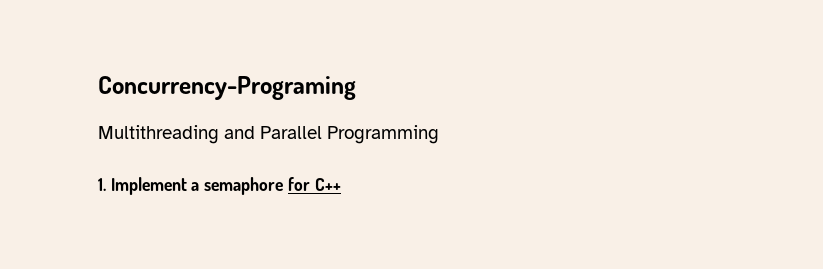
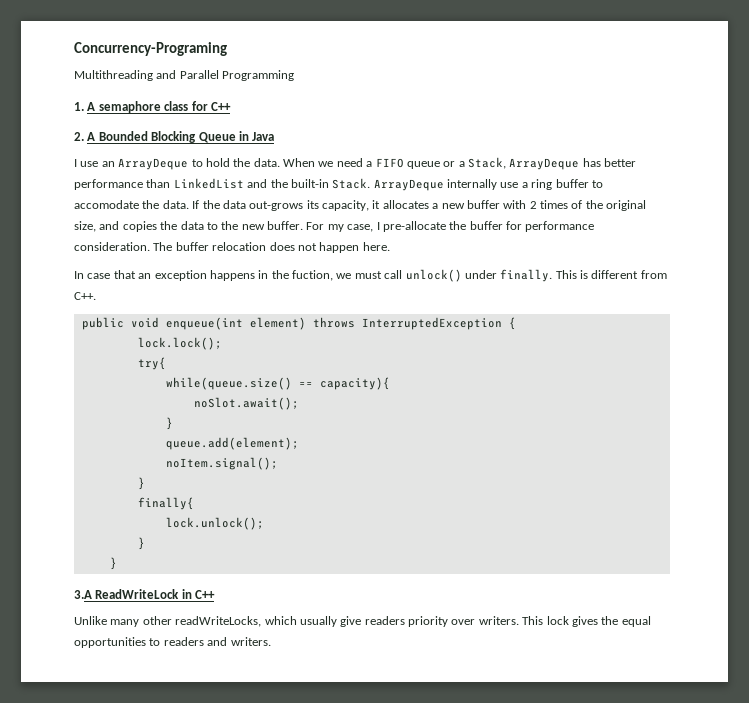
[110,177,284,195] Implement a semaphore -> [87,101,189,113] A semaphore class
(341, 184) none -> [74,131,275,143] [74,157,637,170] [74,178,603,191] [74,200,647,211] [74,221,595,232] [74,242,390,253] [74,269,667,282] [74,292,96,300] [81,317,516,330] [137,337,222,350] [137,357,166,370] [165,377,390,390] [193,397,299,410] [165,417,173,430] [165,437,299,450] [165,457,278,470] [137,477,145,490] [137,497,194,510] [165,517,264,530] [137,537,145,550] [109,557,117,570] [74,589,216,599] [74,616,651,627] [74,637,271,648] // 2. A Bounded Blocking Queue in Java // I use an ArrayDeque to hold the data. When we need a FIFO queue or a Stack, ArrayDeque has better performance than LinkedList and the built-in Stack. ArrayDeque internally use a ring buffer to accomodate the data. If the data out-grows its capacity, it allocates a new buffer with 2 times of the original size, and copies the data to the new buffer. For my case, I pre-allocate the buffer for performance consideration. The buffer relocation does not happen here. // In case that an exception happens in the fuction, we must call unlock() under finally. This is different from C++. // public void enqueue(int element) throws InterruptedException { // lock.lock(); // try{ // while(queue.size() == capacity){ // noSlot.await(); // } // queue.add(element); // noItem.signal(); // } // finally{ // lock.unlock(); // } // } // 3.A ReadWriteLock in C++ // Unlike many other readWriteLocks, which usually give readers priority over writers. This lock gives the equal opportunities to readers and writers.

